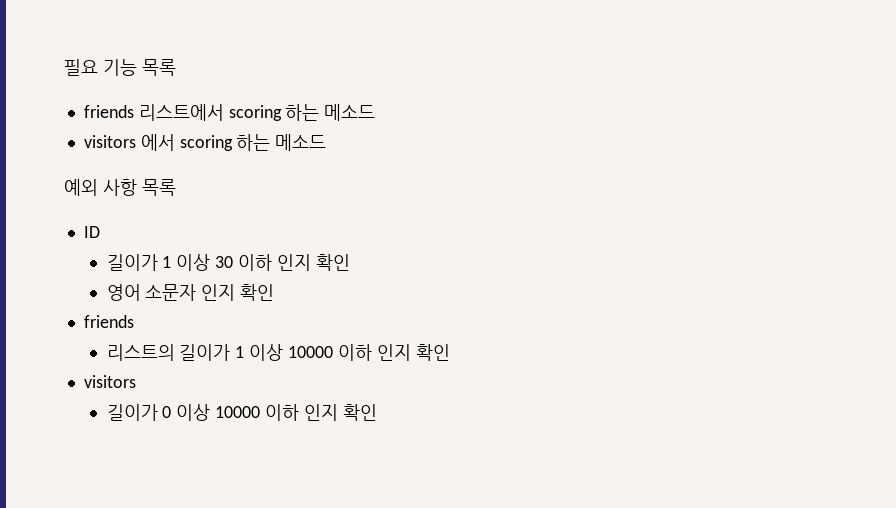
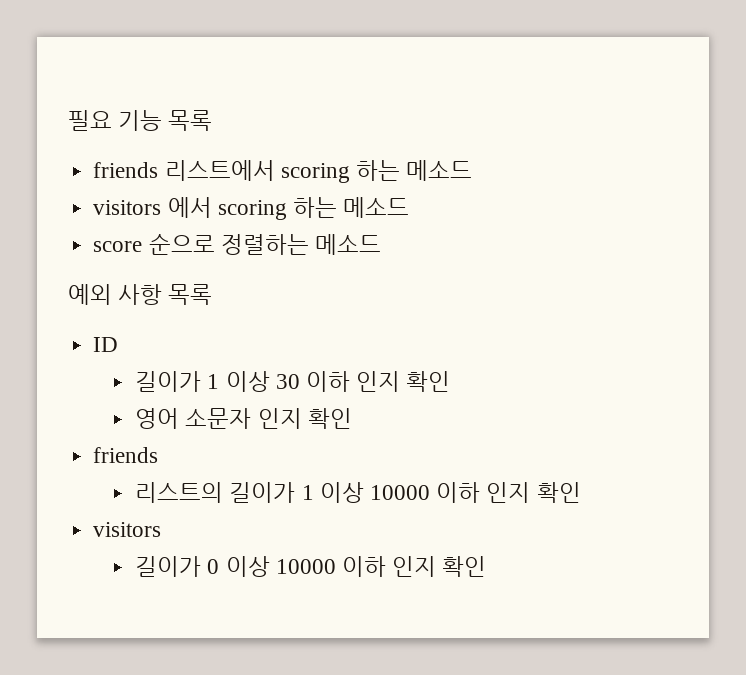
(327, 142) none -> [93,233,381,255] // score 순으로 정렬하는 메소드

